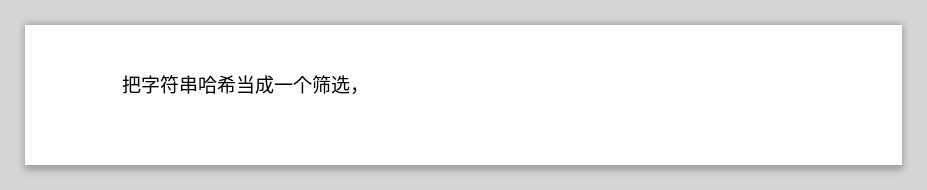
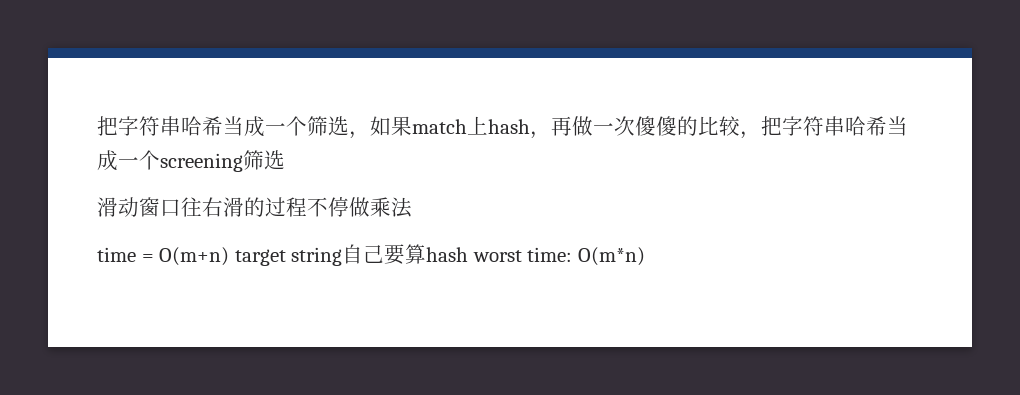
(369, 91) none -> [370,116,908,139] [97,150,285,172] [97,197,412,218] [97,244,645,266] 如果match上hash，再做一次傻傻的比较，把字符串哈希当成一个screening筛选 // 滑动窗口往右滑的过程不停做乘法 // time = O(m+n) target string自己要算hash worst time: O(m*n)

